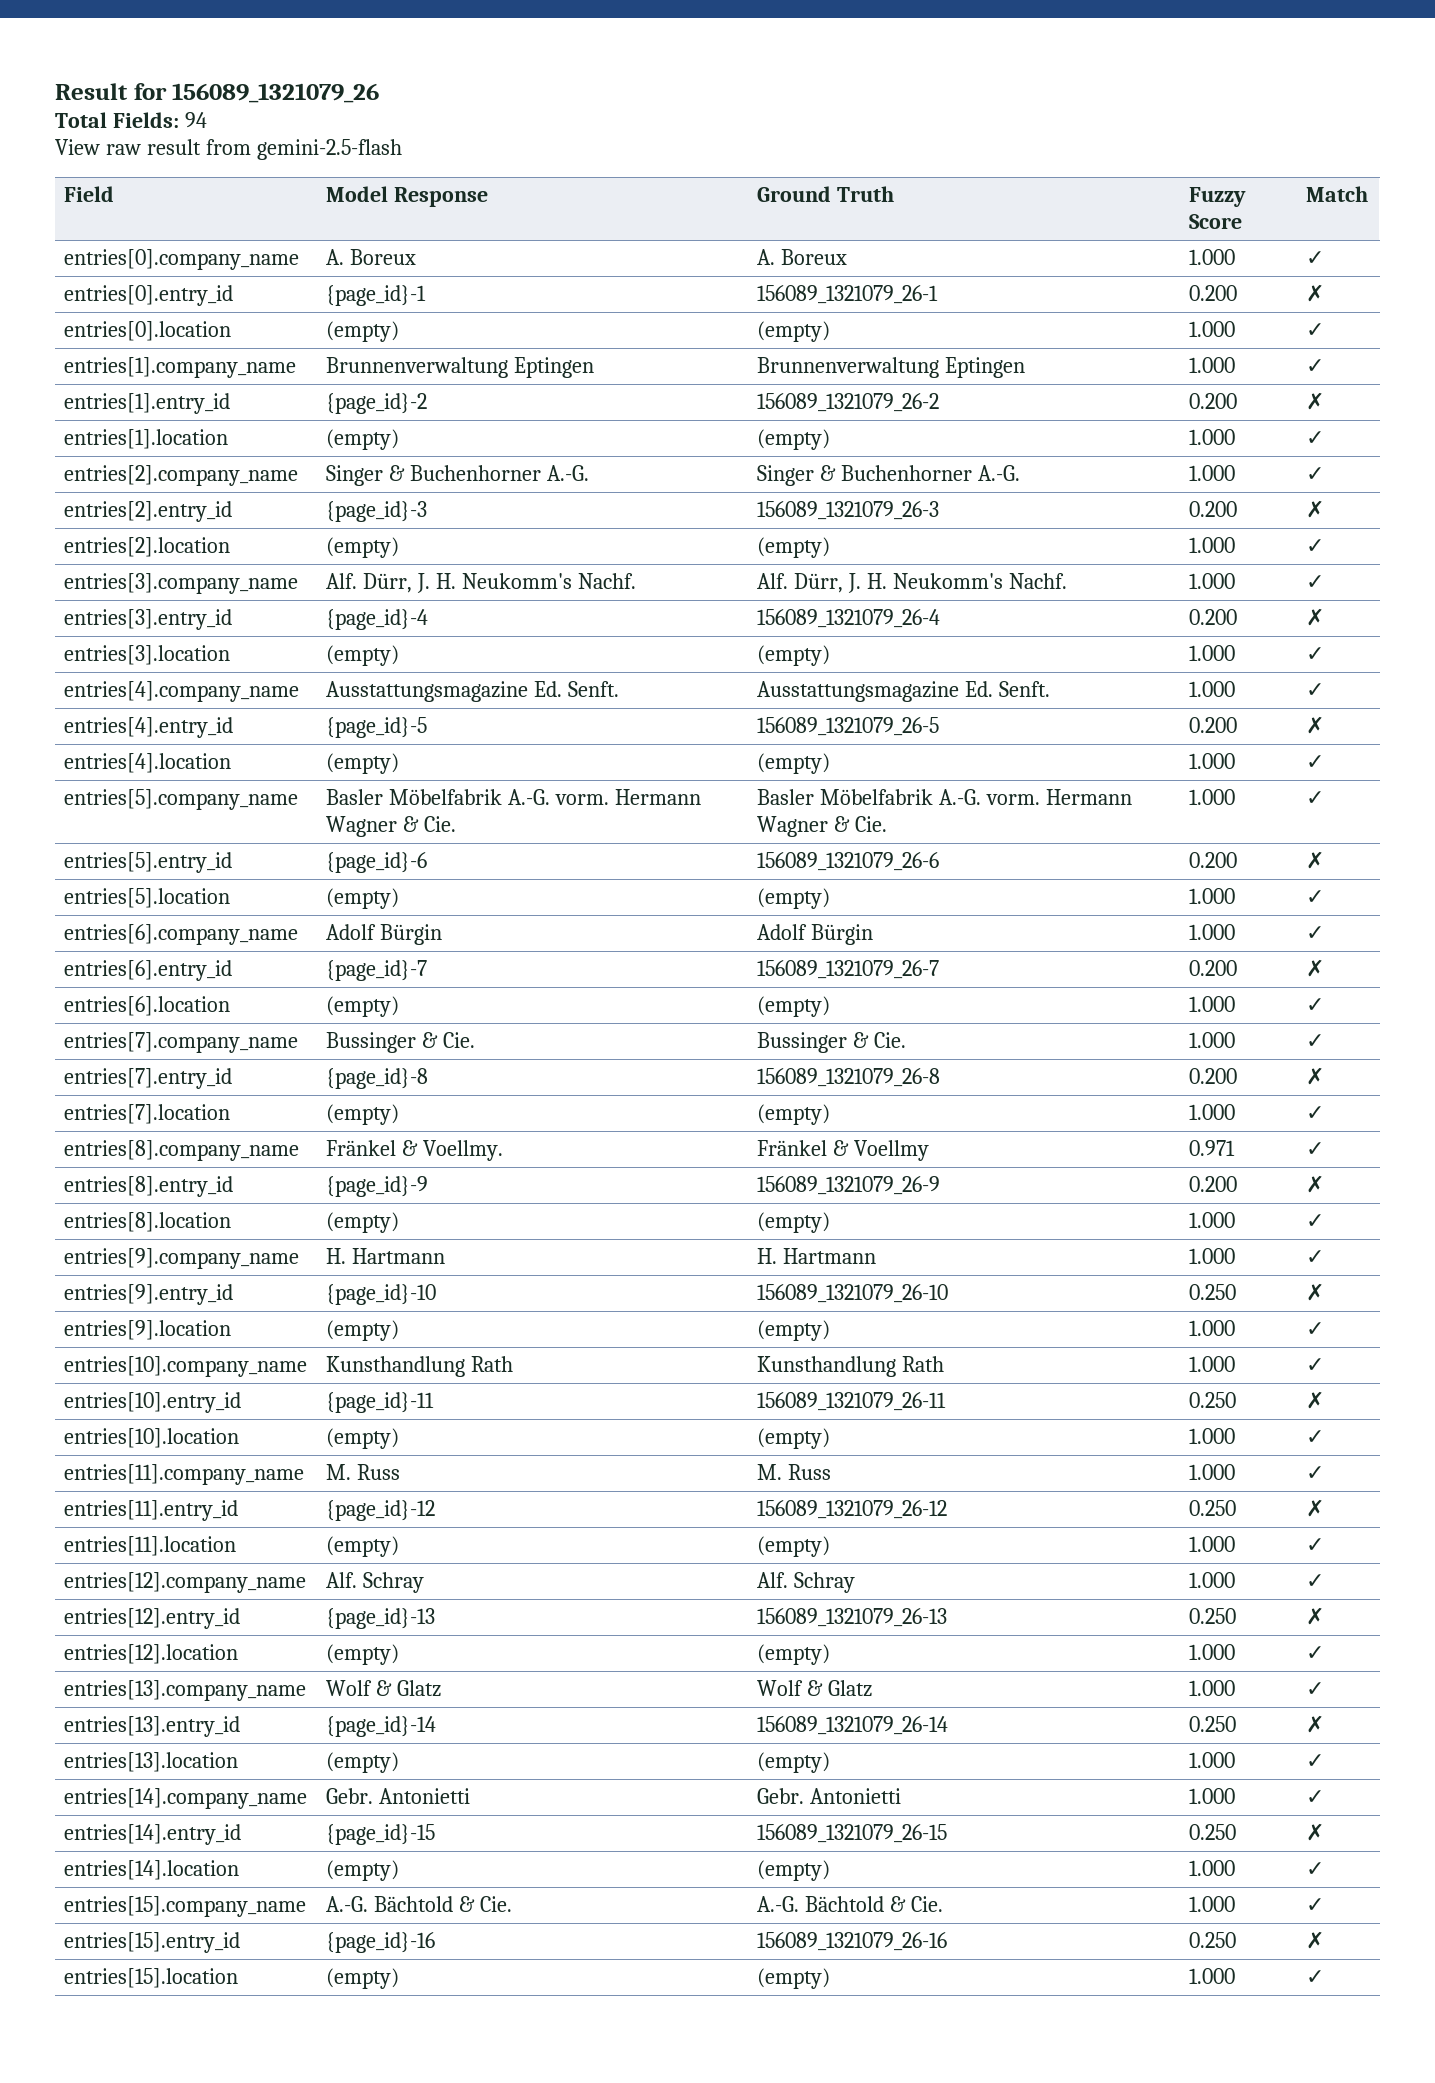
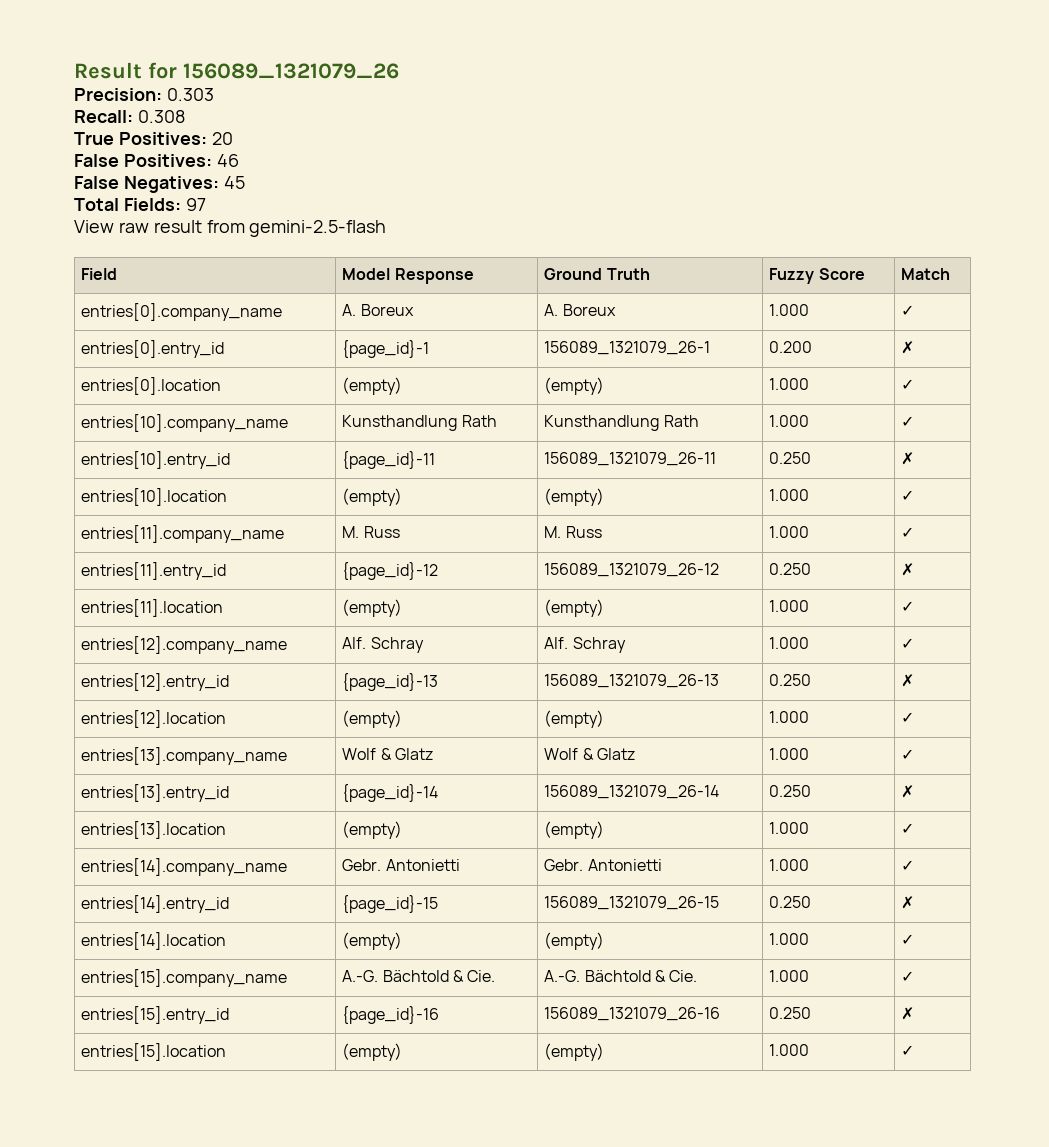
(380, 93) none -> [74,88,214,101] [74,110,185,123] [74,132,233,145] [74,154,239,167] [74,176,245,193] // Precision: 0.303 // Recall: 0.308 // True Positives: 20 // False Positives: 46 // False Negatives: 45
[184,112,207,128] 94 -> [185,198,206,211] 97
[64,357,297,378] [326,357,595,378] [757,357,1026,378] [1189,357,1236,373] [1306,359,1325,373] [64,393,231,414] [326,393,428,414] [757,393,940,412] [1189,393,1238,409] [1306,392,1325,410] [64,429,229,449] [326,429,400,450] [757,429,831,450] [1189,429,1236,445] [1306,431,1325,445] [64,465,299,486] [326,465,589,486] [757,465,1020,486] [1189,465,1236,481] [1306,467,1325,481] [64,501,233,522] [326,501,428,522] [757,501,940,520] [1189,501,1238,517] [1306,500,1325,518] [64,537,231,557] [326,537,400,558] [757,537,831,558] [1189,537,1236,553] [1306,539,1325,553] [64,573,299,594] [326,573,636,593] [757,573,1067,593] [1189,573,1236,589] [1306,575,1325,589] [64,609,233,630] [326,609,429,630] [757,609,941,628] [1189,609,1238,625] [1306,608,1325,626] [64,645,231,665] [326,645,400,666] [757,645,831,666] [1189,645,1236,661] [1306,647,1325,661] [64,681,300,702] [326,681,619,702] [757,681,1050,702] [1189,681,1236,697] [1306,683,1325,697] [64,717,234,738] [326,717,428,738] [757,717,940,736] [1189,717,1238,733] [1306,716,1325,734] [64,753,232,773] [326,753,400,774] [757,753,831,774] [1189,753,1236,769] [1306,755,1325,769] [64,789,299,810] [326,789,701,805] [326,816,456,837] [757,789,1132,805] [757,816,887,837] [1189,789,1236,805] [1306,791,1325,805] [64,852,233,873] [326,852,428,873] [757,852,940,871] [1189,852,1238,868] [1306,851,1325,869] [64,888,231,908] [326,888,400,909] [757,888,831,909] [1189,888,1236,904] [1306,890,1325,904] [64,924,299,945] [326,924,443,945] [757,924,874,945] [1189,924,1236,940] [1306,926,1325,940] [64,960,233,981] [326,960,428,981] [757,960,940,979] [1189,960,1238,976] [1306,959,1325,977] [64,996,231,1016] [326,996,400,1017] [757,996,831,1017] [1189,996,1236,1012] [1306,998,1325,1012] [64,1032,299,1053] [326,1032,475,1053] [757,1032,906,1053] [1189,1032,1236,1048] [1306,1034,1325,1048] [64,1068,233,1089] [326,1068,429,1089] [757,1068,941,1087] [1189,1068,1238,1084] [1306,1067,1325,1085] [64,1104,231,1124] [326,1104,400,1125] [757,1104,831,1125] [1189,1104,1236,1120] [1306,1106,1325,1120] [64,1140,300,1161] [326,1140,503,1161] [757,1140,929,1161] [1189,1140,1236,1156] [1306,1142,1325,1156] [64,1176,234,1197] [326,1176,429,1197] [757,1176,941,1195] [1189,1176,1238,1192] [1306,1175,1325,1193] [64,1212,232,1232] [326,1212,400,1233] [757,1212,831,1233] [1189,1212,1236,1228] [1306,1214,1325,1228] [64,1248,300,1269] [326,1248,446,1264] [757,1248,877,1264] [1189,1248,1236,1264] [1306,1250,1325,1264] [64,1284,234,1305] [326,1284,437,1305] [757,1284,949,1303] [1189,1284,1237,1300] [1306,1283,1325,1301] [64,1320,232,1340] [326,1320,400,1341] [757,1320,831,1341] [1189,1320,1236,1336] [1306,1322,1325,1336] // entries[1].company_name | Brunnenverwaltung Eptingen | Brunnenverwaltung Eptingen | 1.000 | ✓ // entries[1].entry_id | {page_id}-2 | 156089_1321079_26-2 | 0.200 | ✗ // entries[1].location | (empty) | (empty) | 1.000 | ✓ // entries[2].company_name | Singer & Buchenhorner A.-G. | Singer & Buchenhorner A.-G. | 1.000 | ✓ // entries[2].entry_id | {page_id}-3 | 156089_1321079_26-3 | 0.200 | ✗ // entries[2].location | (empty) | (empty) | 1.000 | ✓ // entries[3].company_name | Alf. Dürr, J. H. Neukomm's Nachf. | Alf. Dürr, J. H. Neukomm's Nachf. | 1.000 | ✓ // entries[3].entry_id | {page_id}-4 | 156089_1321079_26-4 | 0.200 | ✗ // entries[3].location | (empty) | (empty) | 1.000 | ✓ // entries[4].company_name | Ausstattungsmagazine Ed. Senft. | Ausstattungsmagazine Ed. Senft. | 1.000 | ✓ // entries[4].entry_id | {page_id}-5 | 156089_1321079_26-5 | 0.200 | ✗ // entries[4].location | (empty) | (empty) | 1.000 | ✓ // entries[5].company_name | Basler Möbelfabrik A.-G. vorm. Hermann Wagner & Cie. | Basler Möbelfabrik A.-G. vorm. Hermann Wagner & Cie. | 1.000 | ✓ // entries[5].entry_id | {page_id}-6 | 156089_1321079_26-6 | 0.200 | ✗ // entries[5].location | (empty) | (empty) | 1.000 | ✓ // entries[6].company_name | Adolf Bürgin | Adolf Bürgin | 1.000 | ✓ // entries[6].entry_id | {page_id}-7 | 156089_1321079_26-7 | 0.200 | ✗ // entries[6].location | (empty) | (empty) | 1.000 | ✓ // entries[7].company_name | Bussinger & Cie. | Bussinger & Cie. | 1.000 | ✓ // entries[7].entry_id | {page_id}-8 | 156089_1321079_26-8 | 0.200 | ✗ // entries[7].location | (empty) | (empty) | 1.000 | ✓ // entries[8].company_name | Fränkel & Voellmy. | Fränkel & Voellmy | 0.971 | ✓ // entries[8].entry_id | {page_id}-9 | 156089_1321079_26-9 | 0.200 | ✗ // entries[8].location | (empty) | (empty) | 1.000 | ✓ // entries[9].company_name | H. Hartmann | H. Hartmann | 1.000 | ✓ // entries[9].entry_id | {page_id}-10 | 156089_1321079_26-10 | 0.250 | ✗ // entries[9].location | (empty) | (empty) | 1.000 | ✓ -> (915, 384) none

